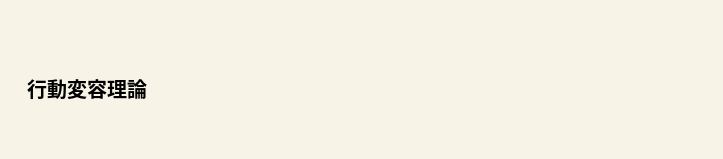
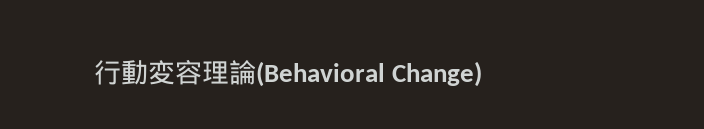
(147, 89) none -> [256,61,483,87] (Behavioral Change)

